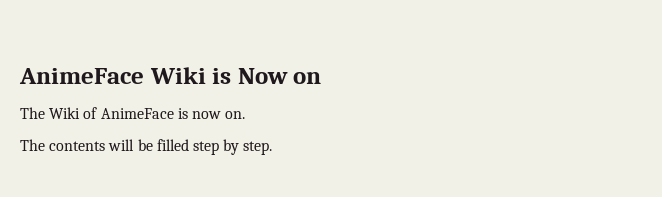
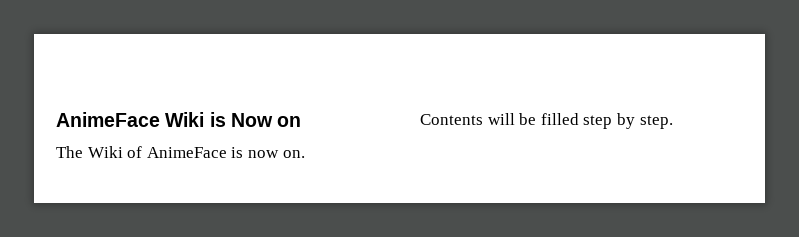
[20,139,106,151] The contents -> [420,114,483,125] Contents

